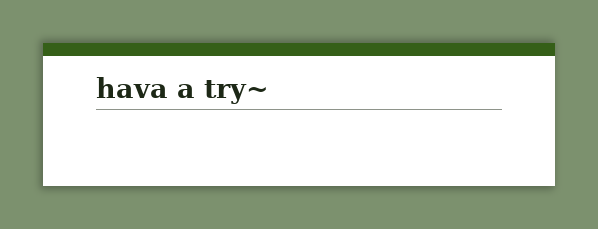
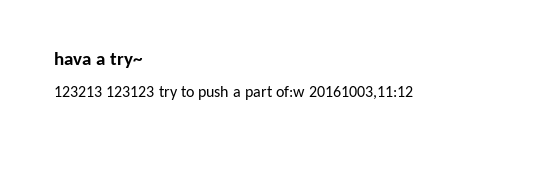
(269, 92) none -> [54,86,413,100] // 123213 123123 try to push a part of:w 20161003,11:12

